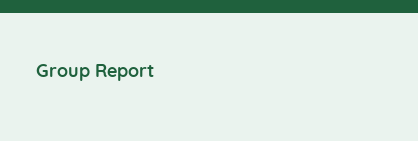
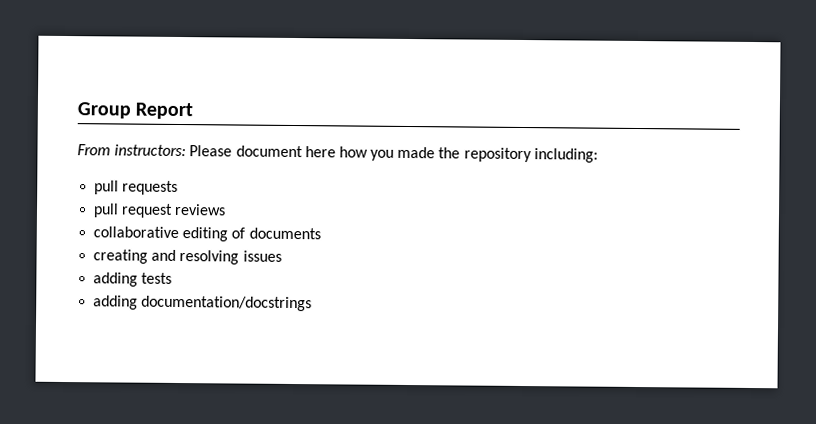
(154, 72) none -> [77,144,598,163] [94,180,179,195] [93,203,227,218] [93,226,321,242] [93,249,282,265] [93,272,173,287] [93,295,313,312] // From instructors: Please document here how you made the repository including: // pull requests // pull request reviews // collaborative editing of documents // creating and resolving issues // adding tests // adding documentation/docstrings

